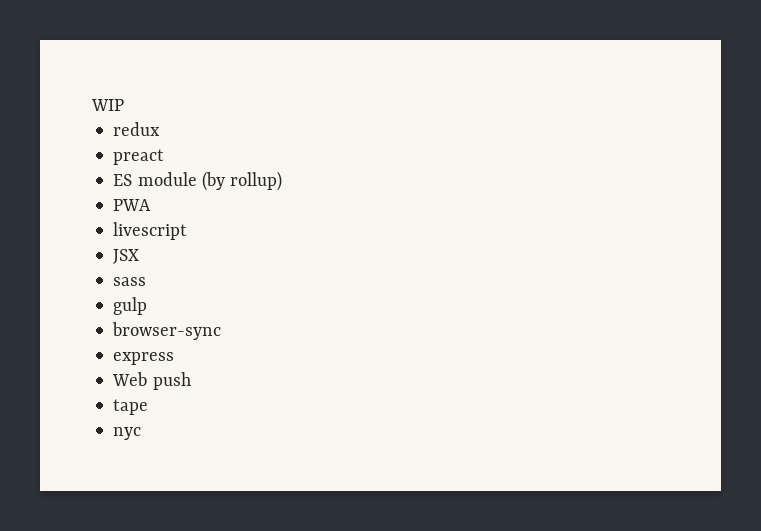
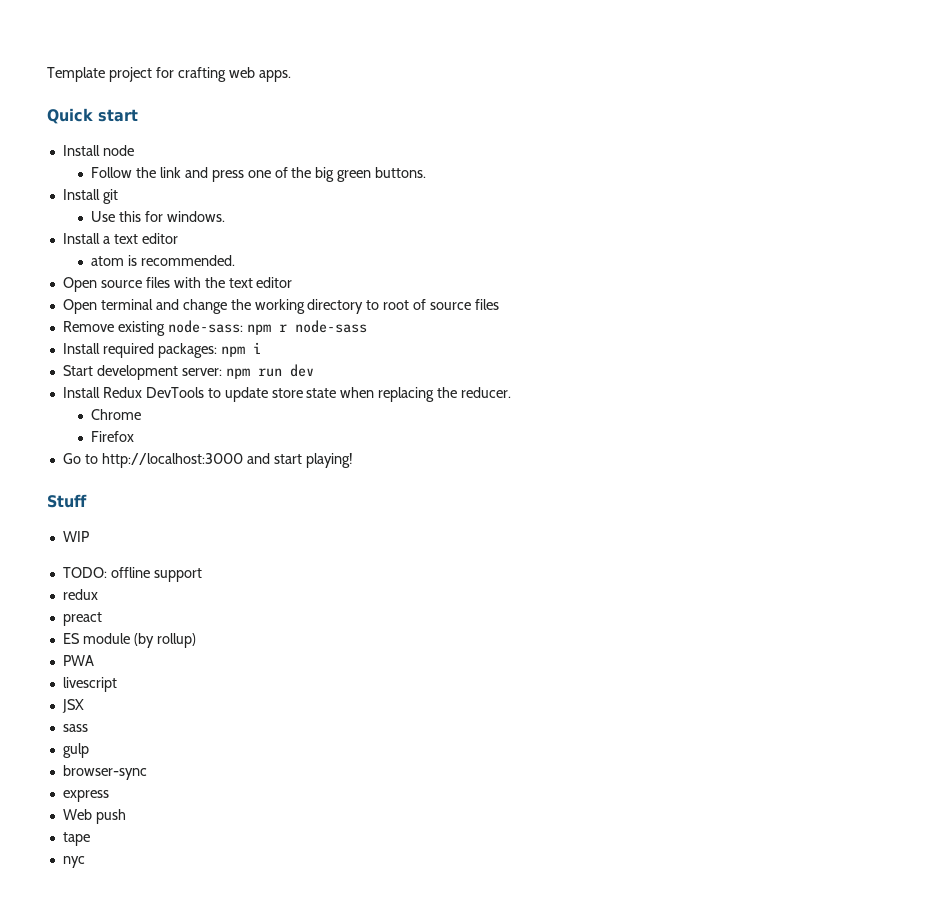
[91,99,124,111] WIP -> [47,67,291,82] [47,108,138,124] [62,145,134,156] [91,167,427,182] [62,189,118,204] [91,211,225,222] [62,233,178,244] [91,255,235,266] [62,277,293,292] [62,299,500,314] [62,320,367,336] [62,342,261,358] [62,364,314,380] [62,387,512,402] [91,409,142,420] [91,431,135,442] [62,453,353,468] [47,494,87,508] [62,531,89,542] [62,567,202,582] Template project for crafting web apps. // Quick start // Install node // Follow the link and press one of the big green buttons. // Install git // Use this for windows. // Install a text editor // atom is recommended. // Open source files with the text editor // Open terminal and change the working directory to root of source files // Remove existing node-sass: npm r node-sass // Install required packages: npm i // Start development server: npm run dev // Install Redux DevTools to update store state when replacing the reducer. // Chrome // Firefox // Go to http://localhost:3000 and start playing! // Stuff // WIP // TODO: offline support

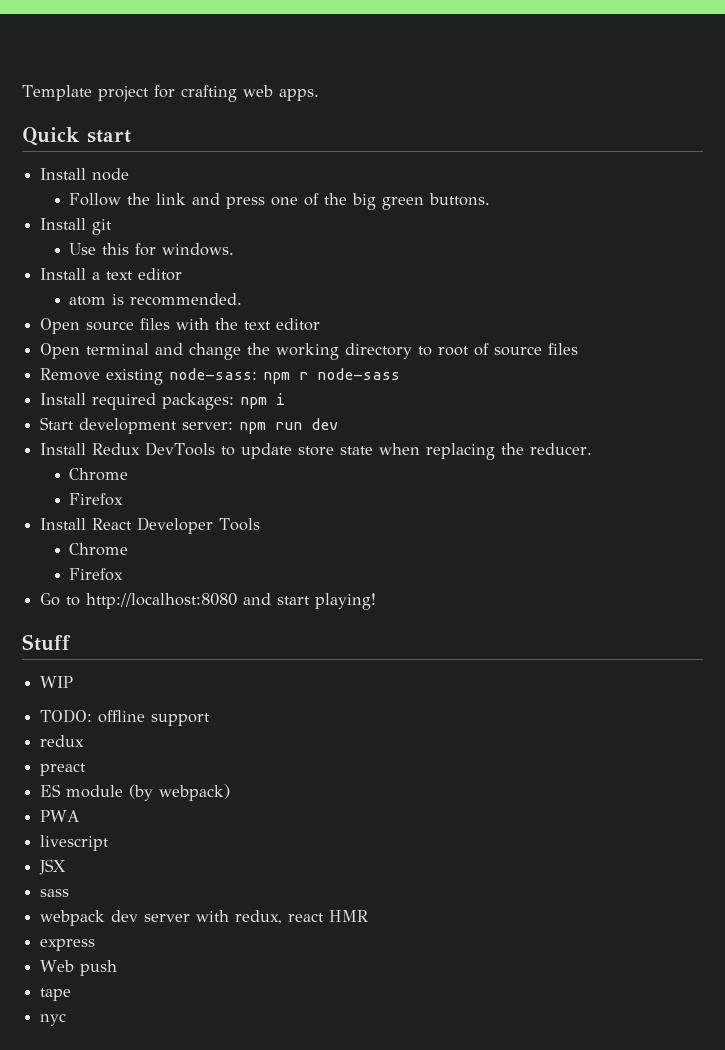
(135, 436) none -> [40,517,261,534] [69,543,129,556] [69,568,124,581] // Install React Developer Tools // Chrome // Firefox
[101,453,243,468] http://localhost:3000 -> [86,593,238,609] http://localhost:8080
[156,633,196,648] rollup) -> [159,784,231,801] webpack)
[62,743,89,758] [62,765,147,780] gulp // browser-sync -> [40,910,369,926] webpack dev server with redux, react HMR

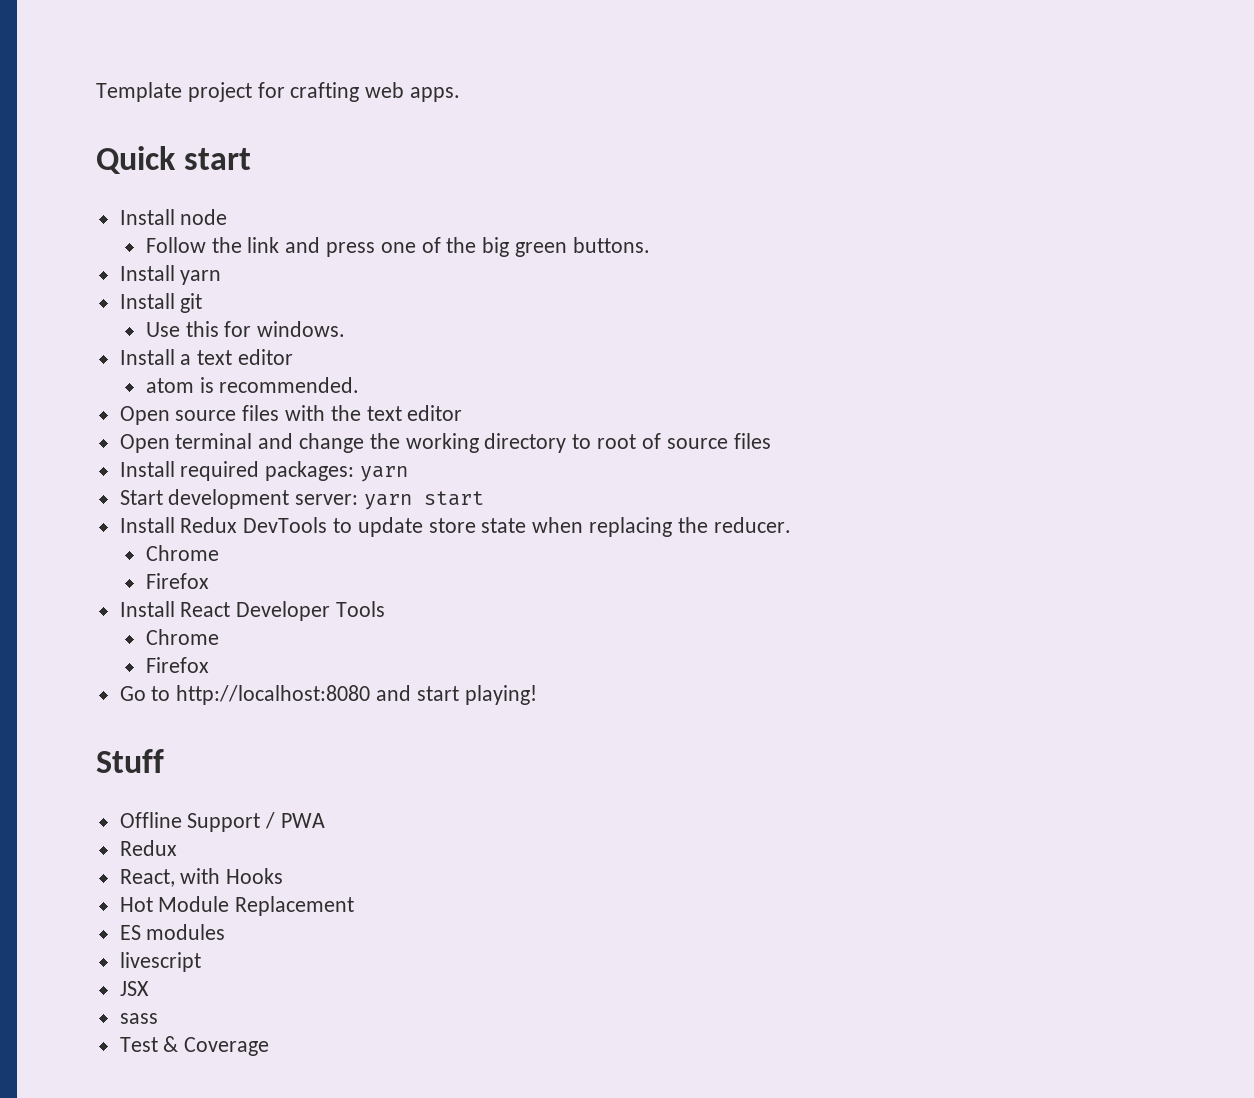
(491, 199) none -> [119,265,222,285] // Install yarn
[40,368,401,385] // Remove existing node-sass: npm r node-sass -> (771, 441) none
[240,393,286,409] npm i -> [360,466,409,482] yarn
[239,418,339,434] npm run dev -> [364,491,485,510] yarn start
[40,676,74,688] [40,709,211,726] [40,735,85,747] [40,763,87,776] [40,784,231,801] [40,810,80,822] [40,835,110,851] [39,859,67,875] [40,889,70,897] [40,910,369,926] [40,939,96,951] [40,960,118,976] [40,988,72,1001] [40,1013,67,1026] WIP // TODO: offline support // redux // preact // ES module (by webpack) // PWA // livescript // JSX // sass // webpack dev server with redux, react HMR // express // Web push // tape // nyc -> [119,812,326,832] [119,840,177,856] [119,868,284,887] [119,896,355,916] [119,924,226,940] [119,952,201,972] [119,981,149,996] [119,1013,158,1024] [119,1036,270,1056] Offline Support / PWA // Redux // React, with Hooks // Hot Module Replacement // ES modules // livescript // JSX // sass // Test & Coverage

